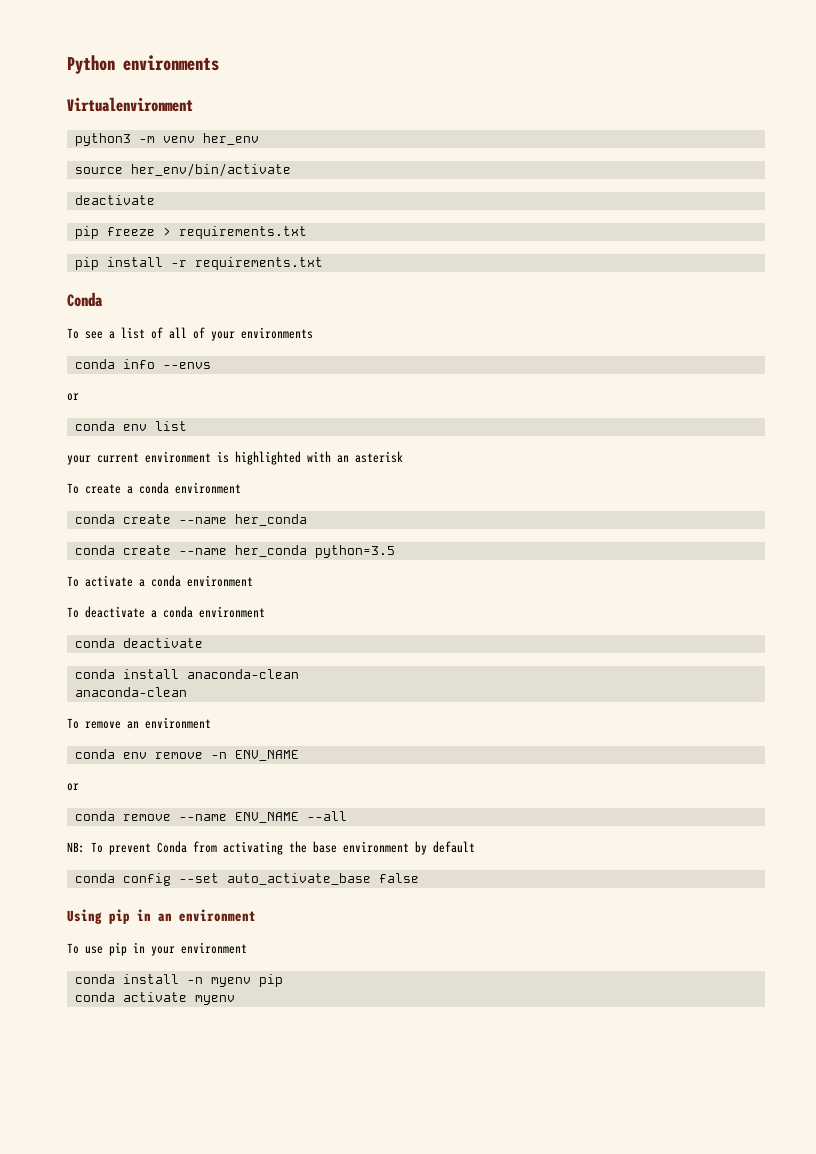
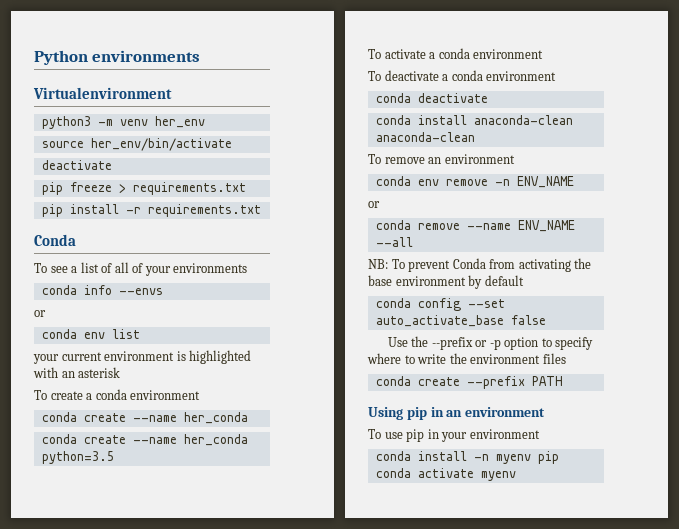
(419, 878) none -> [387,336,594,350] [367,353,566,364] [375,376,563,389] // Use the --prefix or -p option to specify where to write the environment files // conda create --prefix PATH

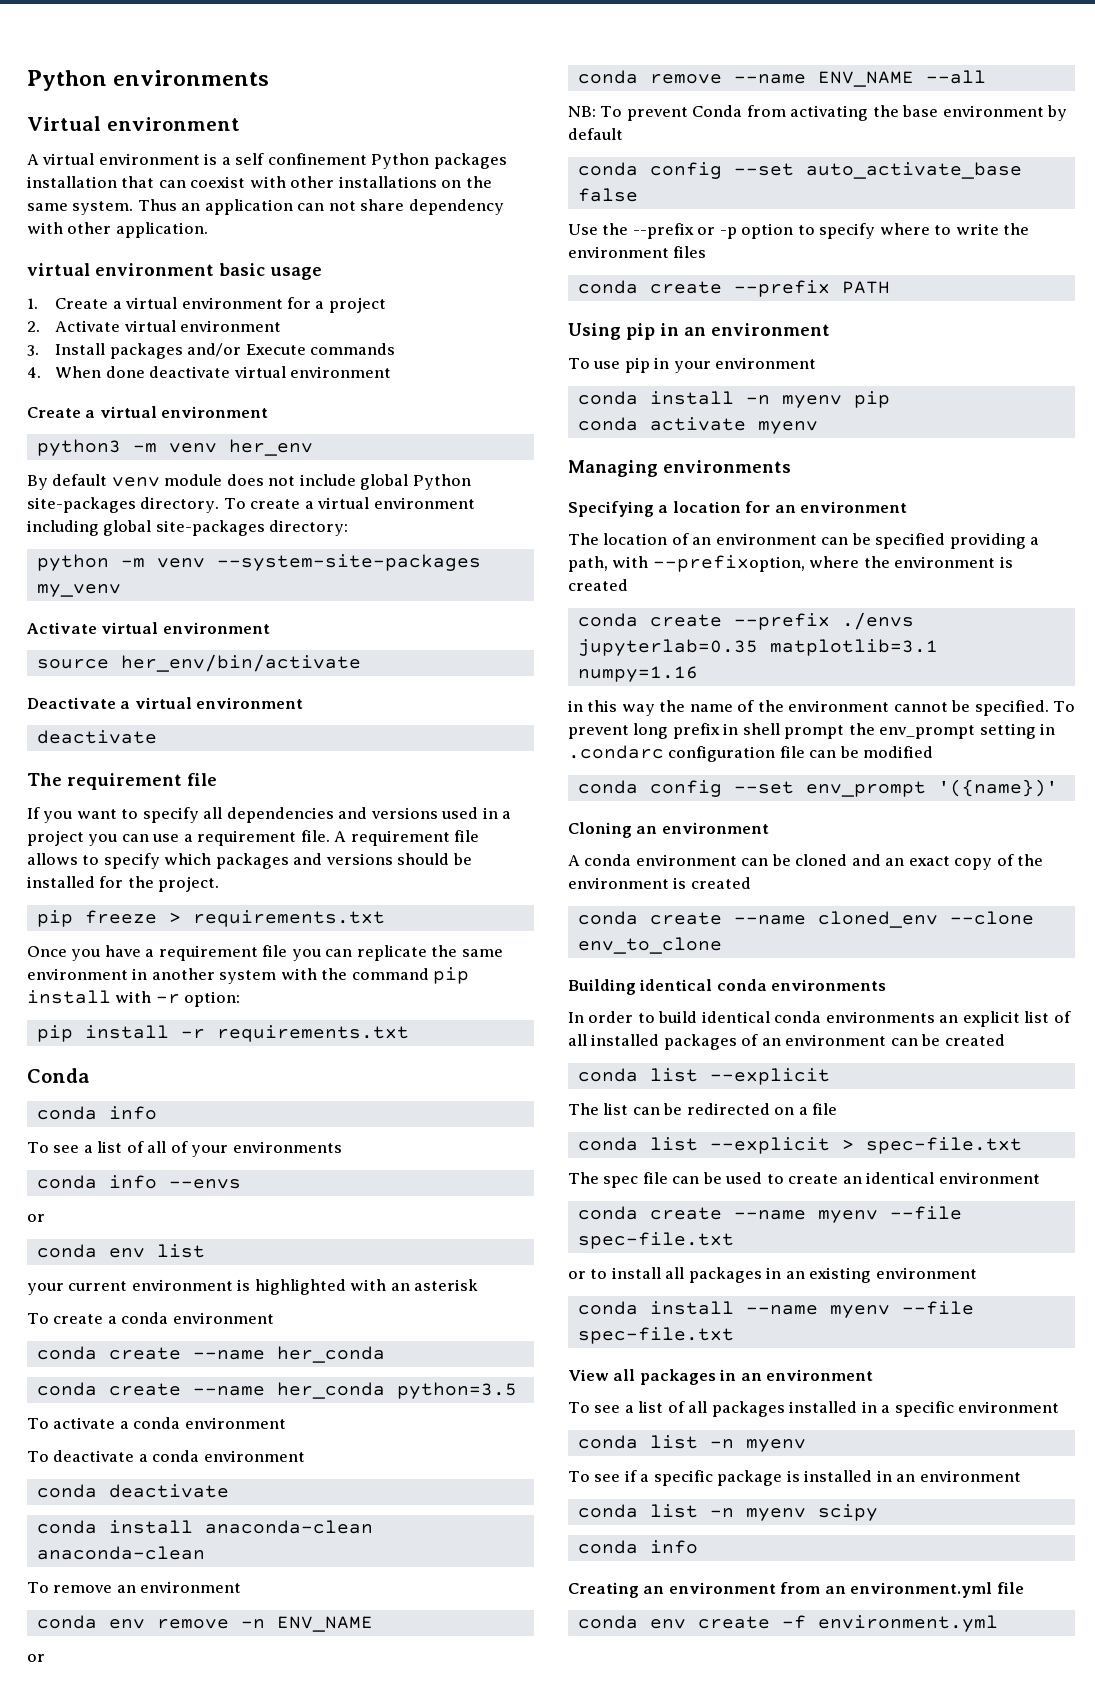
[33,87,172,99] [41,116,205,129] [41,138,232,151] [41,160,112,170] [41,182,246,195] Virtualenvironment // python3 -m venv her_env // source her_env/bin/activate // deactivate // pip freeze > requirements.txt -> [27,116,240,131] [27,153,507,169] [27,176,492,188] [27,199,504,215] [27,222,208,238] [27,263,322,280] [27,297,386,313] [27,320,282,332] [27,343,396,359] [27,366,392,378] [27,406,269,418] [36,439,313,456] [27,474,471,490] [27,497,475,513] [27,520,349,536] [36,554,481,571] [36,584,121,597] [27,622,270,634] [36,654,361,672] [27,697,304,709] [36,730,157,744] [27,773,217,790] [27,807,512,823] [27,830,480,846] [27,853,472,869] [27,876,220,892] [36,910,385,927] [27,945,503,961] [27,967,470,984] [27,990,241,1007] Virtual environment // A virtual environment is a self confinement Python packages installation that can coexist with other installations on the same system. Thus an application can not share dependency with other application. // virtual environment basic usage // 1. Create a virtual environment for a project // 2. Activate virtual environment // 3. Install packages and/or Execute commands // 4. When done deactivate virtual environment // Create a virtual environment // python3 -m venv her_env // By default venv module does not include global Python site-packages directory. To create a virtual environment including global site-packages directory: // python -m venv --system-site-packages my_venv // Activate virtual environment // source her_env/bin/activate // Deactivate a virtual environment // deactivate // The requirement file // If you want to specify all dependencies and versions used in a project you can use a requirement file. A requirement file allows to specify which packages and versions should be installed for the project. // pip freeze > requirements.txt // Once you have a requirement file you can replicate the same environment in another system with the command pip install with -r option:
(76, 240) none -> [36,1106,157,1120] // conda info
(516, 476) none -> [568,460,791,477] [568,501,908,517] [568,533,1040,549] [568,555,1013,572] [568,579,628,591] [577,612,914,630] [577,639,938,656] [577,666,698,682] [568,700,1076,716] [568,723,1056,739] [568,745,934,762] [577,779,1058,797] [568,822,769,838] [568,854,1044,870] [568,877,751,889] [577,911,1034,928] [577,937,722,954] [568,979,887,995] [568,1011,1071,1027] [568,1034,1005,1050] [577,1068,830,1085] [568,1103,838,1115] [577,1137,1022,1154] [568,1172,1040,1188] [577,1206,962,1223] [577,1232,734,1249] [568,1267,977,1283] [577,1301,974,1318] [577,1327,734,1344] [568,1369,874,1385] [568,1401,1059,1417] [577,1435,806,1452] [568,1470,1021,1486] [577,1504,878,1521] [577,1540,698,1554] [568,1582,1024,1598] [577,1615,998,1632] // Managing environments // Specifying a location for an environment // The location of an environment can be specified providing a path, with --prefixoption, where the environment is created // conda create --prefix ./envs jupyterlab=0.35 matplotlib=3.1 numpy=1.16 // in this way the name of the environment cannot be specified. To prevent long prefix in shell prompt the env_prompt setting in .condarc configuration file can be modified // conda config --set env_prompt '({name})' // Cloning an environment // A conda environment can be cloned and an exact copy of the environment is created // conda create --name cloned_env --clone env_to_clone // Building identical conda environments // In order to build identical conda environments an explicit list of all installed packages of an environment can be created // conda list --explicit // The list can be redirected on a file // conda list --explicit > spec-file.txt // The spec file can be used to create an identical environment // conda create --name myenv --file spec-file.txt // or to install all packages in an existing environment // conda install --name myenv --file spec-file.txt // View all packages in an environment // To see a list of all packages installed in a specific environment // conda list -n myenv // To see if a specific package is installed in an environment // conda list -n myenv scipy // conda info // Creating an environment from an environment.yml file // conda env create -f environment.yml

